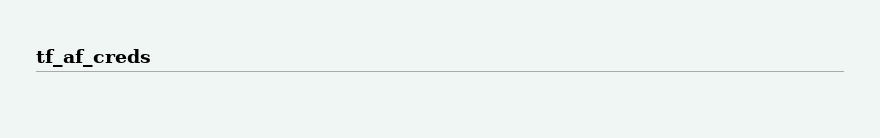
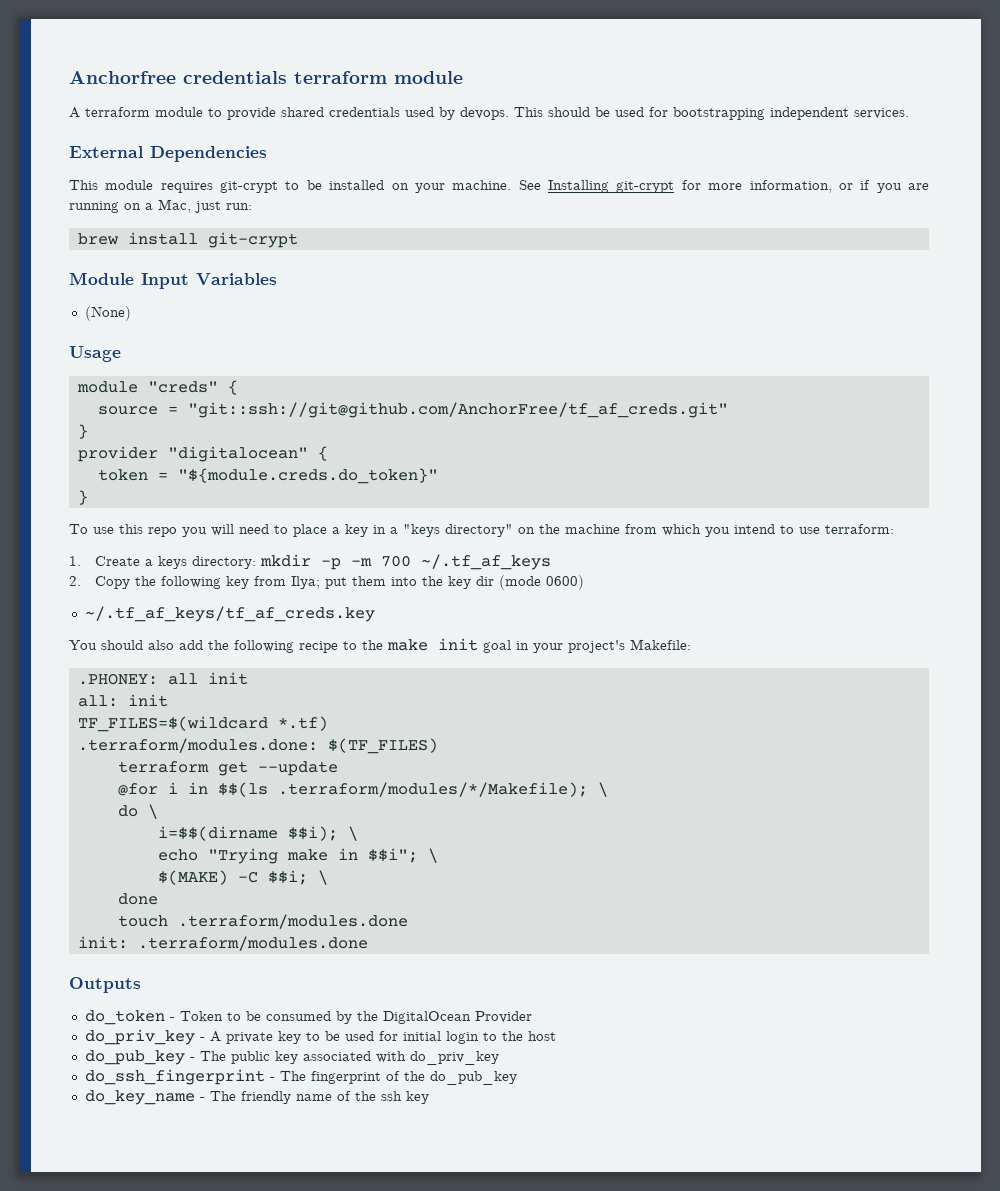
[36,49,151,67] tf_af_creds -> [69,71,463,84] [69,107,909,120] [69,146,267,162] [69,180,929,193] [69,199,252,213] [77,232,298,248] [69,272,277,289] [84,306,131,321] [69,346,121,362] [76,380,238,395] [97,402,728,418] [77,424,88,439] [77,446,328,462] [97,468,438,484] [77,490,88,505] [69,524,894,537] [69,554,552,570] [69,575,585,590] [84,606,375,622] [69,638,691,653] [77,672,248,685] [77,694,168,707] [77,716,328,732] [77,738,438,754] [117,761,338,776] [117,782,608,797] [117,804,158,819] [157,826,358,841] [157,848,438,864] [157,870,328,885] [117,893,158,905] [117,914,408,929] [77,936,368,951] [69,977,141,993] [84,1010,532,1025] [84,1029,556,1045] [84,1050,499,1065] [84,1069,517,1085] [84,1090,429,1105] Anchorfree credentials terraform module // A terraform module to provide shared credentials used by devops. This should be used for bootstrapping independent services. // External Dependencies // This module requires git-crypt to be installed on your machine. See Installing git-crypt for more information, or if you are running on a Mac, just run: // brew install git-crypt // Module Input Variables // (None) // Usage // module "creds" { // source = "git::ssh://git@github.com/AnchorFree/tf_af_creds.git" // } // provider "digitalocean" { // token = "${module.creds.do_token}" // } // To use this repo you will need to place a key in a "keys directory" on the machine from which you intend to use terraform: // 1. Create a keys directory: mkdir -p -m 700 ~/.tf_af_keys // 2. Copy the following key from Ilya; put them into the key dir (mode 0600) // ~/.tf_af_keys/tf_af_creds.key // You should also add the following recipe to the make init goal in your project's Makefile: // .PHONEY: all init // all: init // TF_FILES=$(wildcard *.tf) // .terraform/modules.done: $(TF_FILES) // terraform get --update // @for i in $$(ls .terraform/modules/*/Makefile); \ // do \ // i=$$(dirname $$i); \ // echo "Trying make in $$i"; \ // $(MAKE) -C $$i; \ // done // touch .terraform/modules.done // init: .terraform/modules.done // Outputs // do_token - Token to be consumed by the DigitalOcean Provider // do_priv_key - A private key to be used for initial login to the host // do_pub_key - The public key associated with do_priv_key // do_ssh_fingerprint - The fingerprint of the do_pub_key // do_key_name - The friendly name of the ssh key

